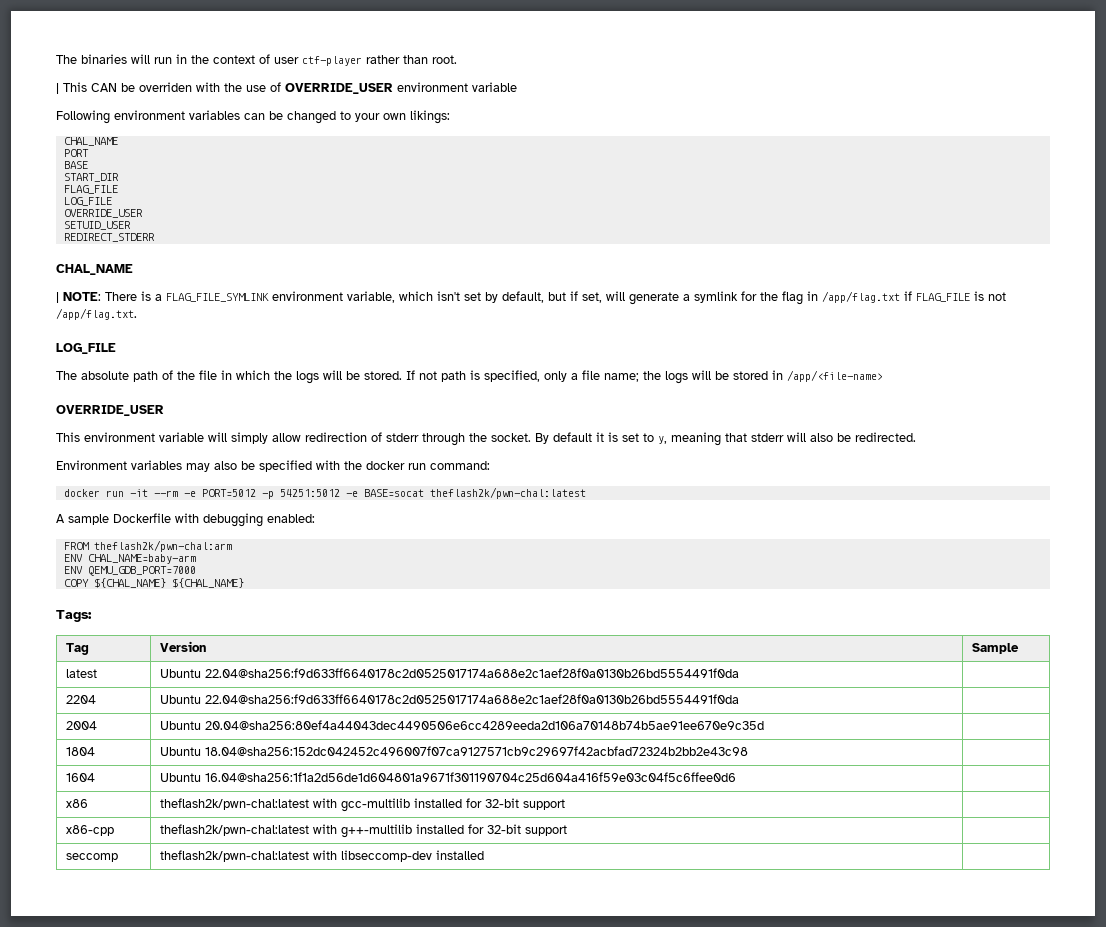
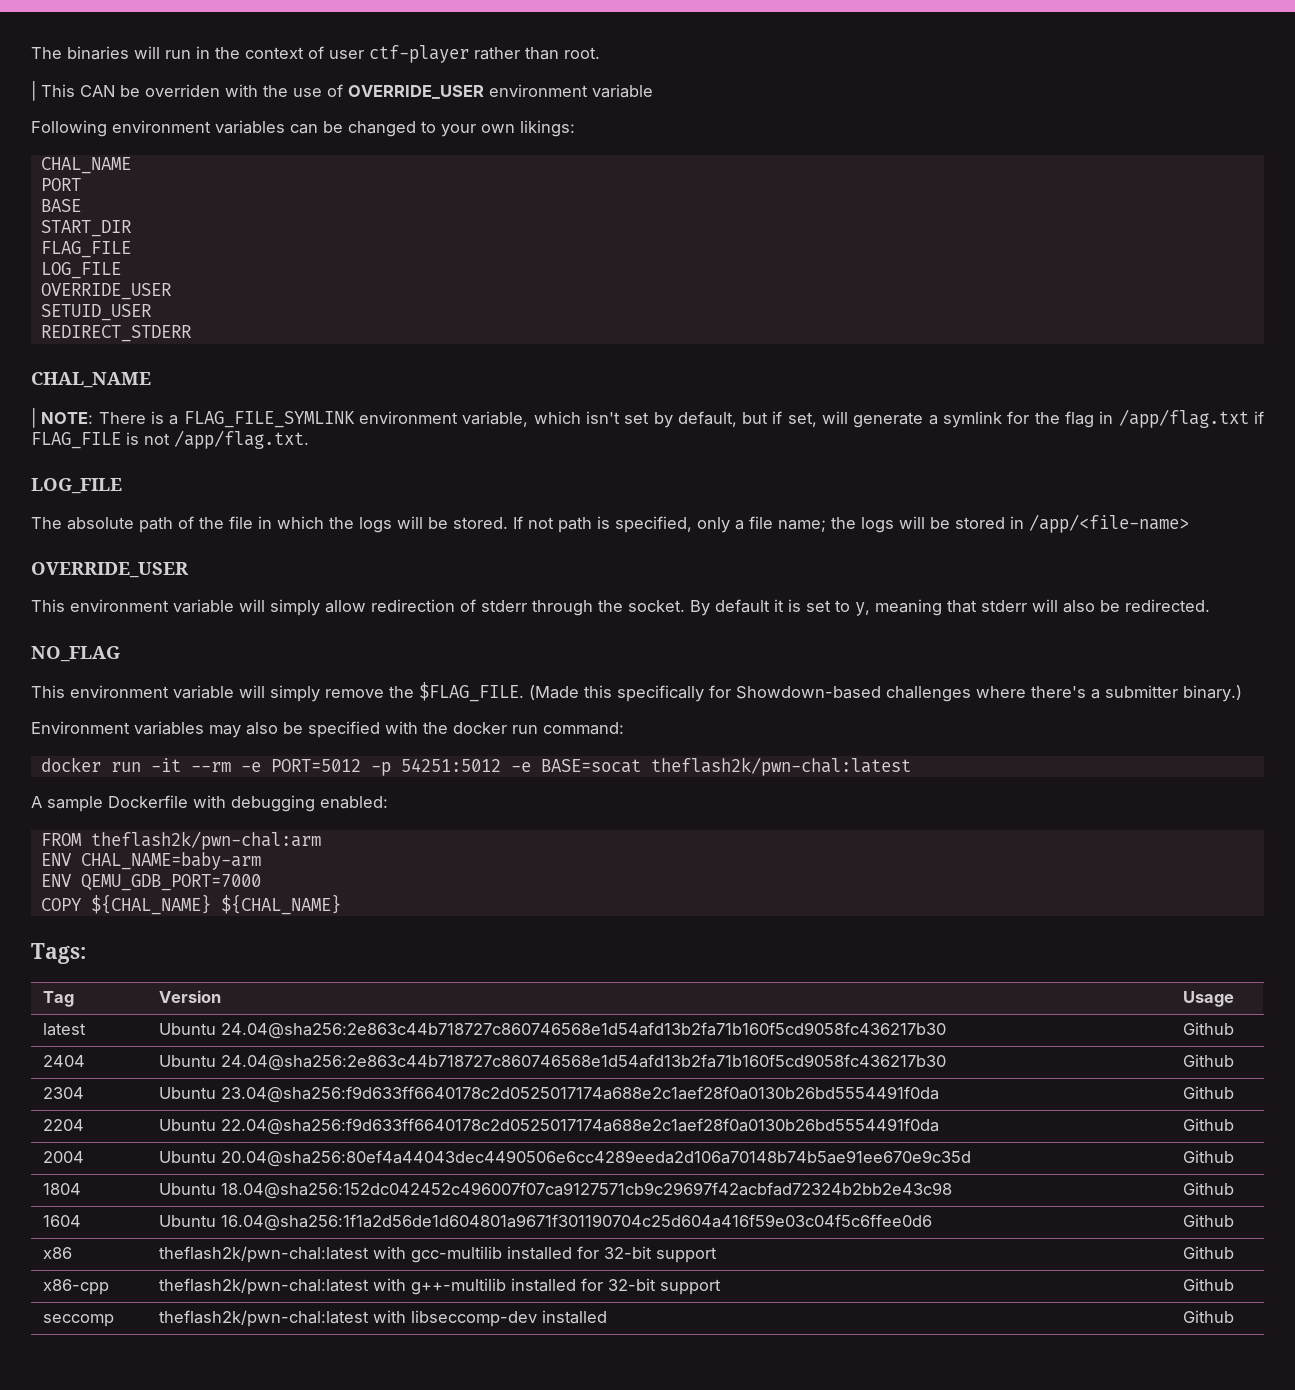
(916, 437) none -> [31,646,120,662] [31,682,1242,702] // NO_FLAG // This environment variable will simply remove the $FLAG_FILE. (Made this specifically for Showdown-based challenges where there's a submitter binary.)
[971,643,1019,654] Sample -> [1182,991,1234,1007] Usage
[204,668,739,678] 22.04@sha256:f9d633ff6640178c2d0525017174a688e2c1aef28f0a0130b26bd5554491f0da | -> [220,1022,946,1039] [1182,1022,1234,1035] [42,1055,85,1067] [158,1054,946,1071] [1182,1054,1234,1067] [42,1087,84,1099] [158,1086,939,1103] [1182,1086,1234,1099] 24.04@sha256:2e863c44b718727c860746568e1d54afd13b2fa71b160f5cd9058fc436217b30 | Github // 2404 | Ubuntu 24.04@sha256:2e863c44b718727c860746568e1d54afd13b2fa71b160f5cd9058fc436217b30 | Github // 2304 | Ubuntu 23.04@sha256:f9d633ff6640178c2d0525017174a688e2c1aef28f0a0130b26bd5554491f0da | Github
(739, 699) none -> [1182,1118,1234,1131] Github
(764, 725) none -> [1182,1150,1234,1163] Github
(748, 751) none -> [1182,1182,1234,1195] Github
(736, 777) none -> [1182,1214,1234,1227] Github
(565, 804) none -> [1182,1246,1234,1259] Github
(567, 830) none -> [1182,1278,1234,1291] Github
(484, 855) none -> [1182,1310,1234,1323] Github

